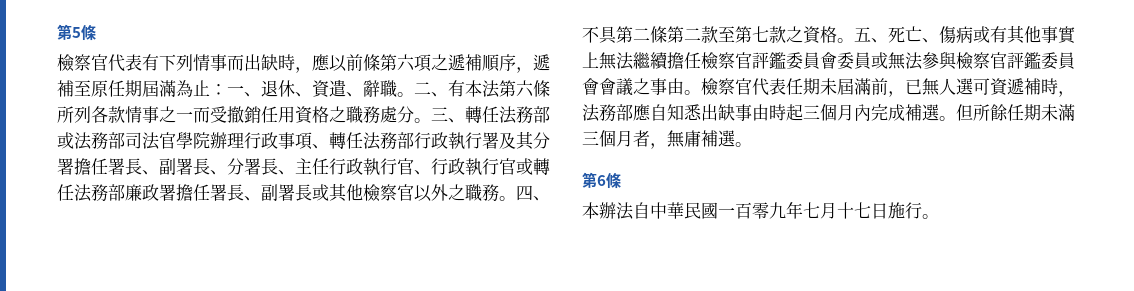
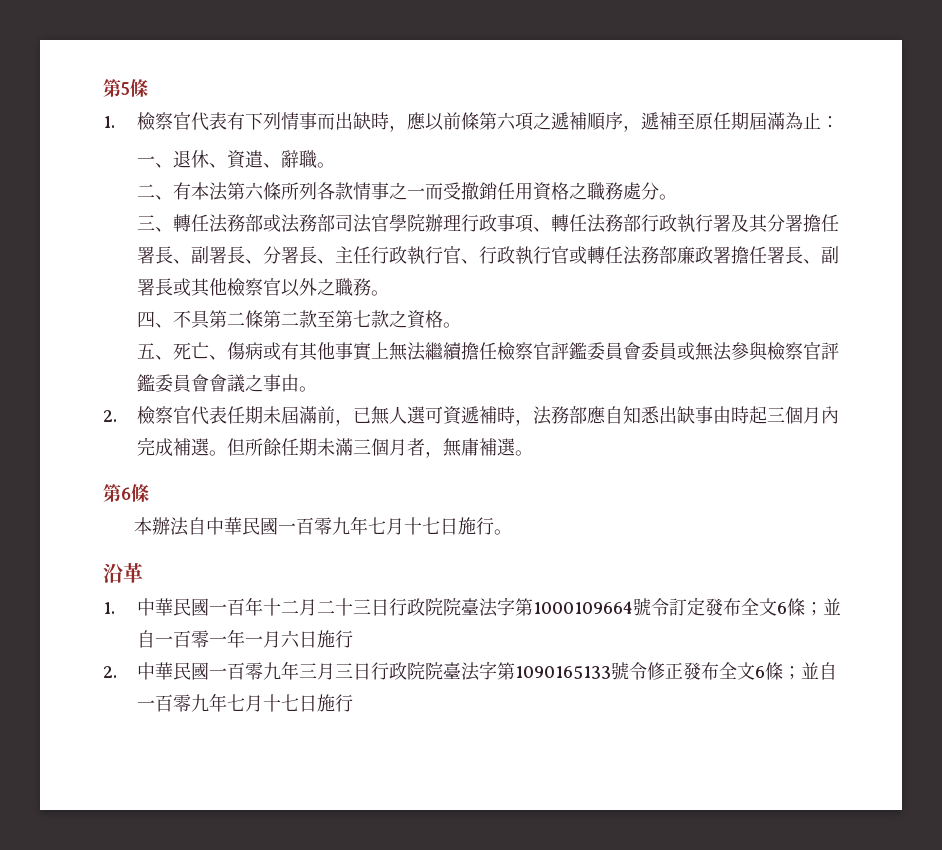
(96, 32) none -> [103,116,115,128] 1.
(227, 89) none -> (839, 122) //
(414, 94) none -> (335, 165) //
(431, 120) none -> (677, 197) //
(516, 198) none -> (389, 293) //
(854, 40) none -> (461, 325) //
(701, 92) none -> [103,410,117,422] // 2.
(939, 216) none -> [103,563,143,583] [103,597,841,617] [136,629,353,648] [103,661,837,681] [136,693,353,712] // 沿革 // 1.中華民國一百年十二月二十三日行政院院臺法字第1000109664號令訂定發布全文6條；並自一百零一年一月六日施行 // 2.中華民國一百零九年三月三日行政院院臺法字第1090165133號令修正發布全文6條；並自一百零九年七月十七日施行

